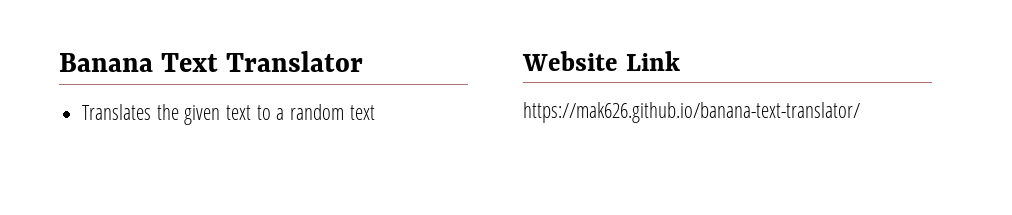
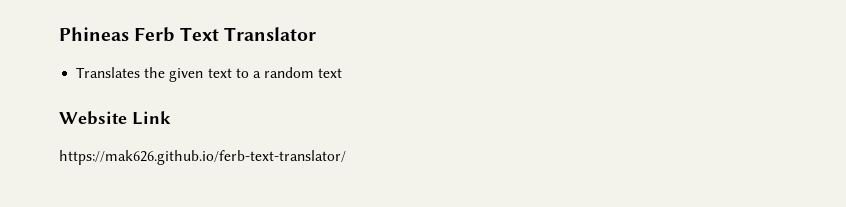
[59,53,153,72] Banana -> [59,27,175,42] Phineas Ferb
[523,102,860,123] https://mak626.github.io/banana-text-translator/ -> [59,150,346,165] https://mak626.github.io/ferb-text-translator/

